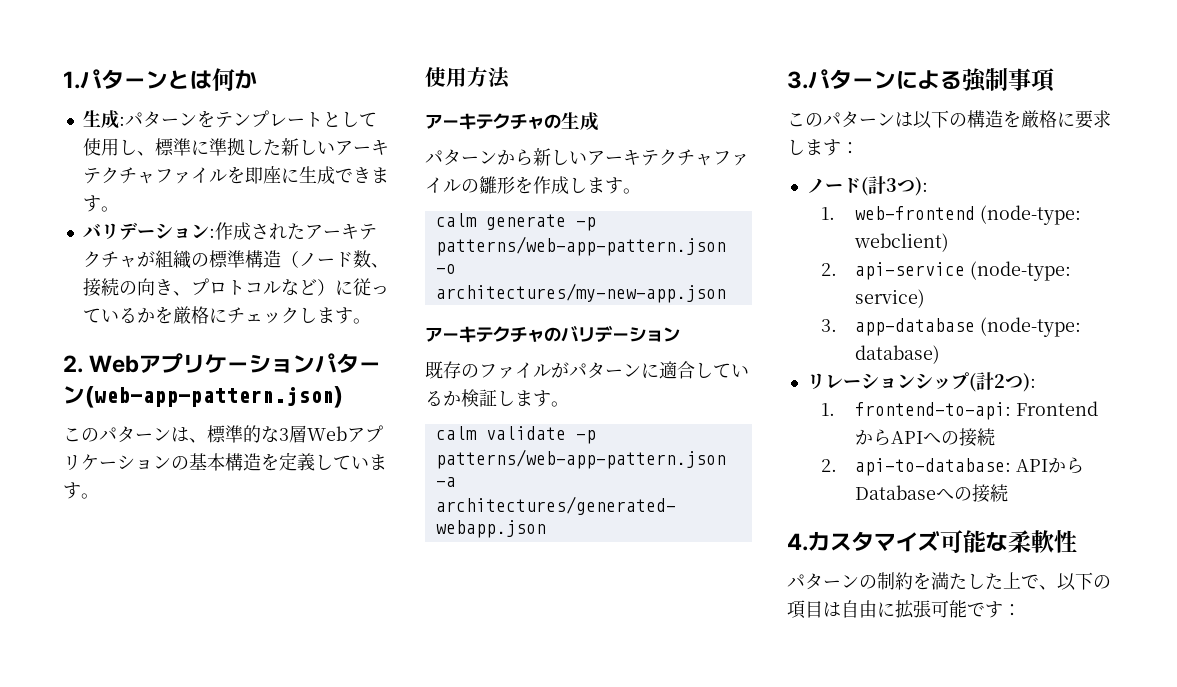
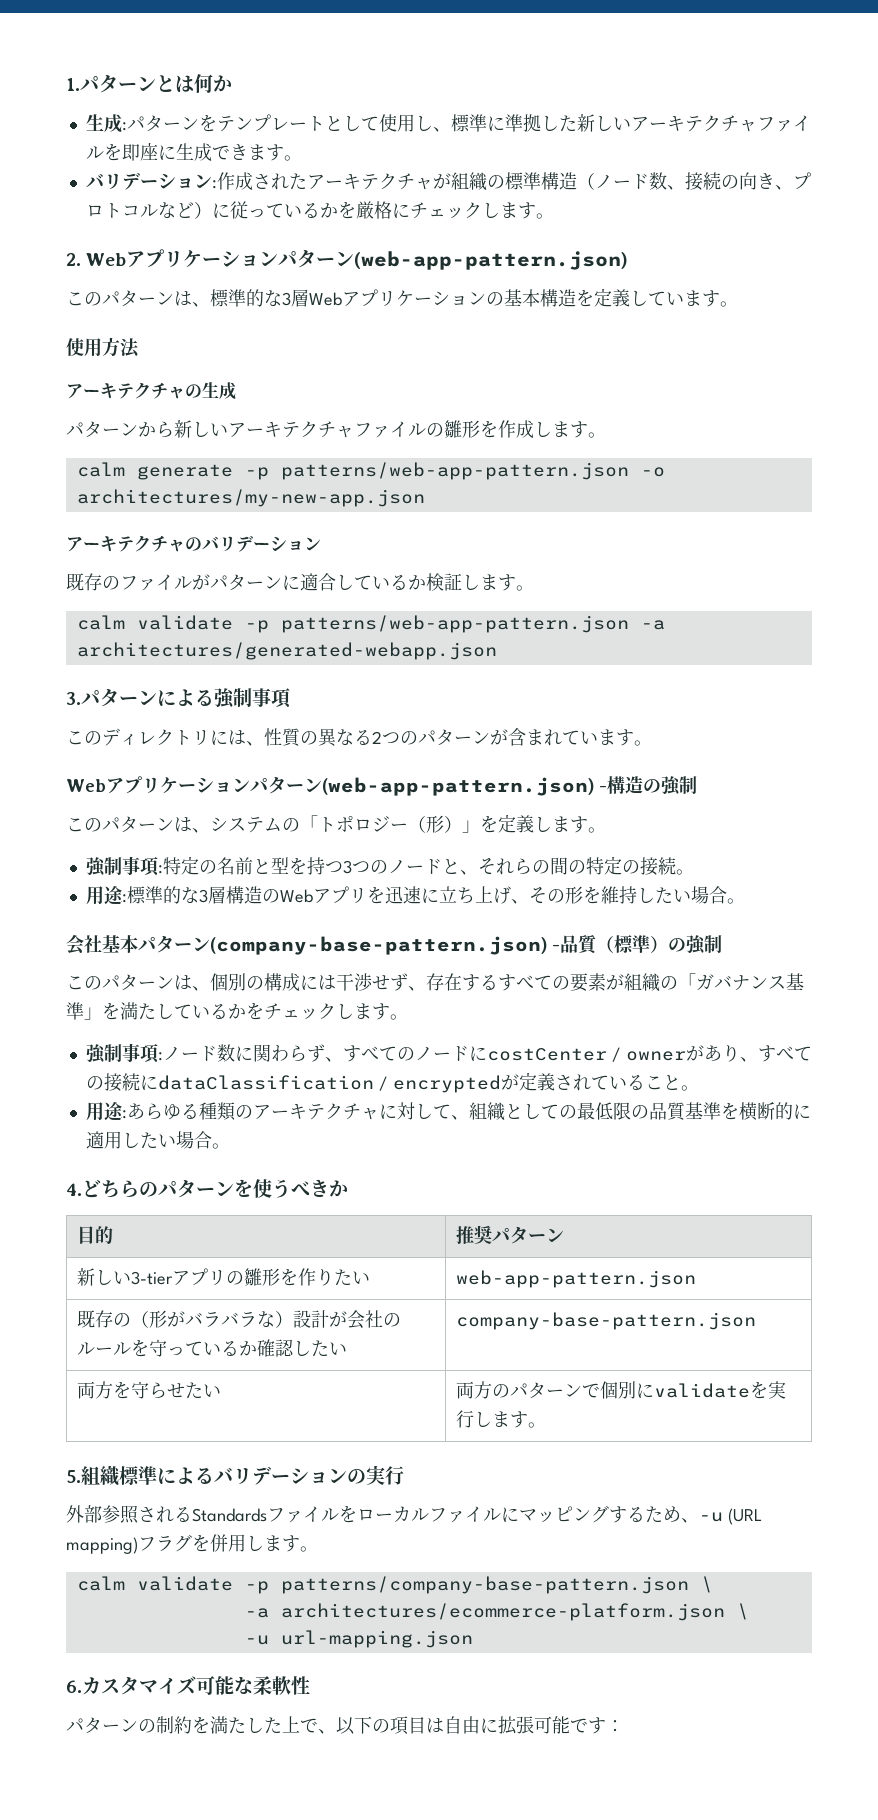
[823,110,1111,129] [787,139,859,156] [806,176,928,196] [820,205,1081,225] [853,233,949,252] [820,261,1071,281] [854,289,925,308] [820,317,1081,337] [854,345,940,364] [806,372,1036,392] [820,401,1098,420] [854,428,995,447] [820,457,1084,476] [854,484,1008,503] [787,533,808,551] パターンは以下の構造を厳格に要求します： // ノード(計3つ): // 1. web-frontend (node-type: webclient) // 2. api-service (node-type: service) // 3. app-database (node-type: database) // リレーションシップ(計2つ): // 1. frontend-to-api: FrontendからAPIへの接続 // 2. api-to-database: APIからDatabaseへの接続 // 4. -> [102,728,652,747] [66,776,697,796] [66,814,606,833] [85,856,694,877] [85,886,745,905] [66,934,722,955] [66,973,804,992] [66,1002,408,1020] [85,1043,812,1064] [85,1072,699,1093] [85,1102,811,1121] [85,1131,230,1149] [66,1179,348,1198] [77,1226,114,1244] [456,1225,565,1244] [77,1268,371,1286] [456,1270,697,1288] [77,1310,402,1329] [77,1339,348,1357] [456,1312,757,1330] [77,1381,222,1399] [456,1381,787,1399] [456,1410,547,1428] [66,1465,404,1486] [66,1505,762,1525] [66,1534,318,1554] [76,1576,713,1594] [244,1603,749,1621] [244,1630,473,1648] [66,1680,82,1693] ディレクトリには、性質の異なる2つのパターンが含まれています。 // Webアプリケーションパターン(web-app-pattern.json) -構造の強制 // このパターンは、システムの「トポロジー（形）」を定義します。 // 強制事項:特定の名前と型を持つ3つのノードと、それらの間の特定の接続。 // 用途:標準的な3層構造のWebアプリを迅速に立ち上げ、その形を維持したい場合。 // 会社基本パターン(company-base-pattern.json) -品質（標準）の強制 // このパターンは、個別の構成には干渉せず、存在するすべての要素が組織の「ガバナンス基準」を満たしているかをチェックします。 // 強制事項:ノード数に関わらず、すべてのノードにcostCenter / ownerがあり、すべての接続にdataClassification / encryptedが定義されていること。 // 用途:あらゆる種類のアーキテクチャに対して、組織としての最低限の品質基準を横断的に適用したい場合。 // 4.どちらのパターンを使うべきか // 目的 | 推奨パターン // 新しい3-tierアプリの雛形を作りたい | web-app-pattern.json // 既存の（形がバラバラな）設計が会社のルールを守っているか確認したい | company-base-pattern.json // 両方を守らせたい | 両方のパターンで個別にvalidateを実行します。 // 5.組織標準によるバリデーションの実行 // 外部参照されるStandardsファイルをローカルファイルにマッピングするため、-u (URL mapping)フラグを併用します。 // calm validate -p patterns/company-base-pattern.json \ // -a architectures/ecommerce-platform.json \ // -u url-mapping.json // 6.

